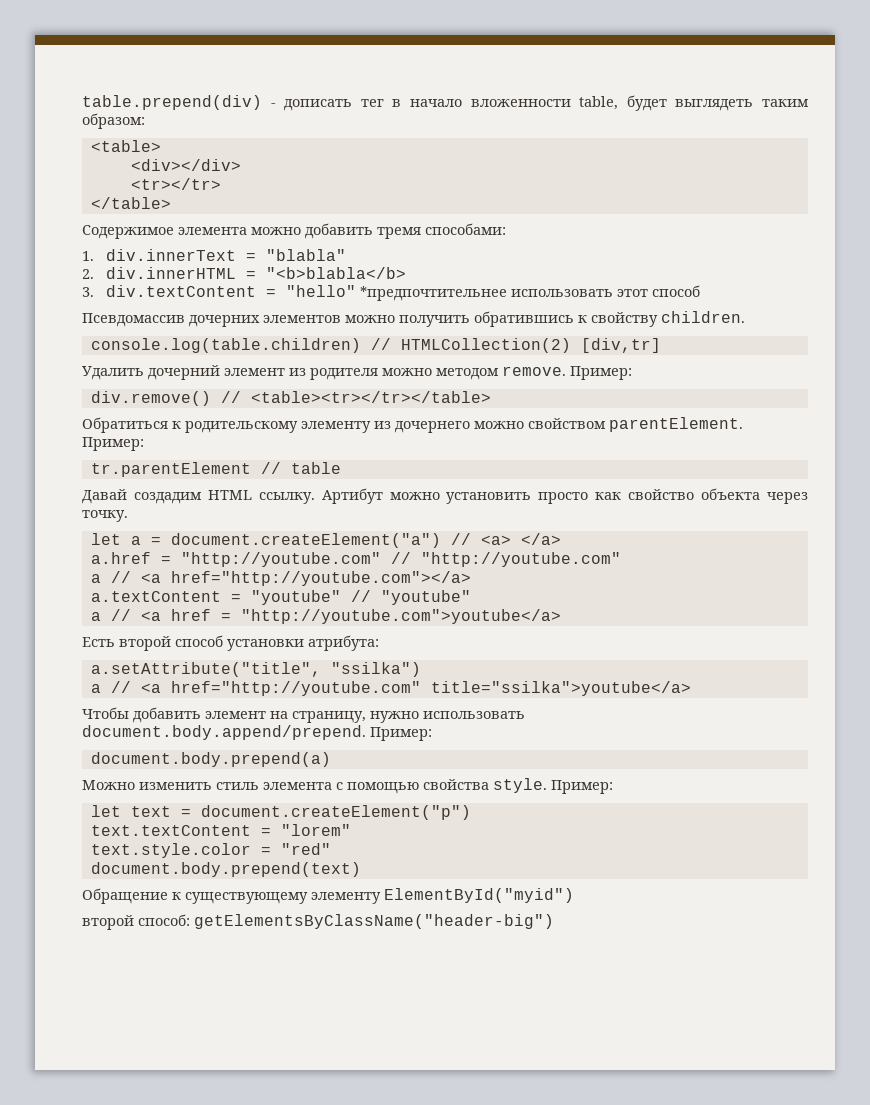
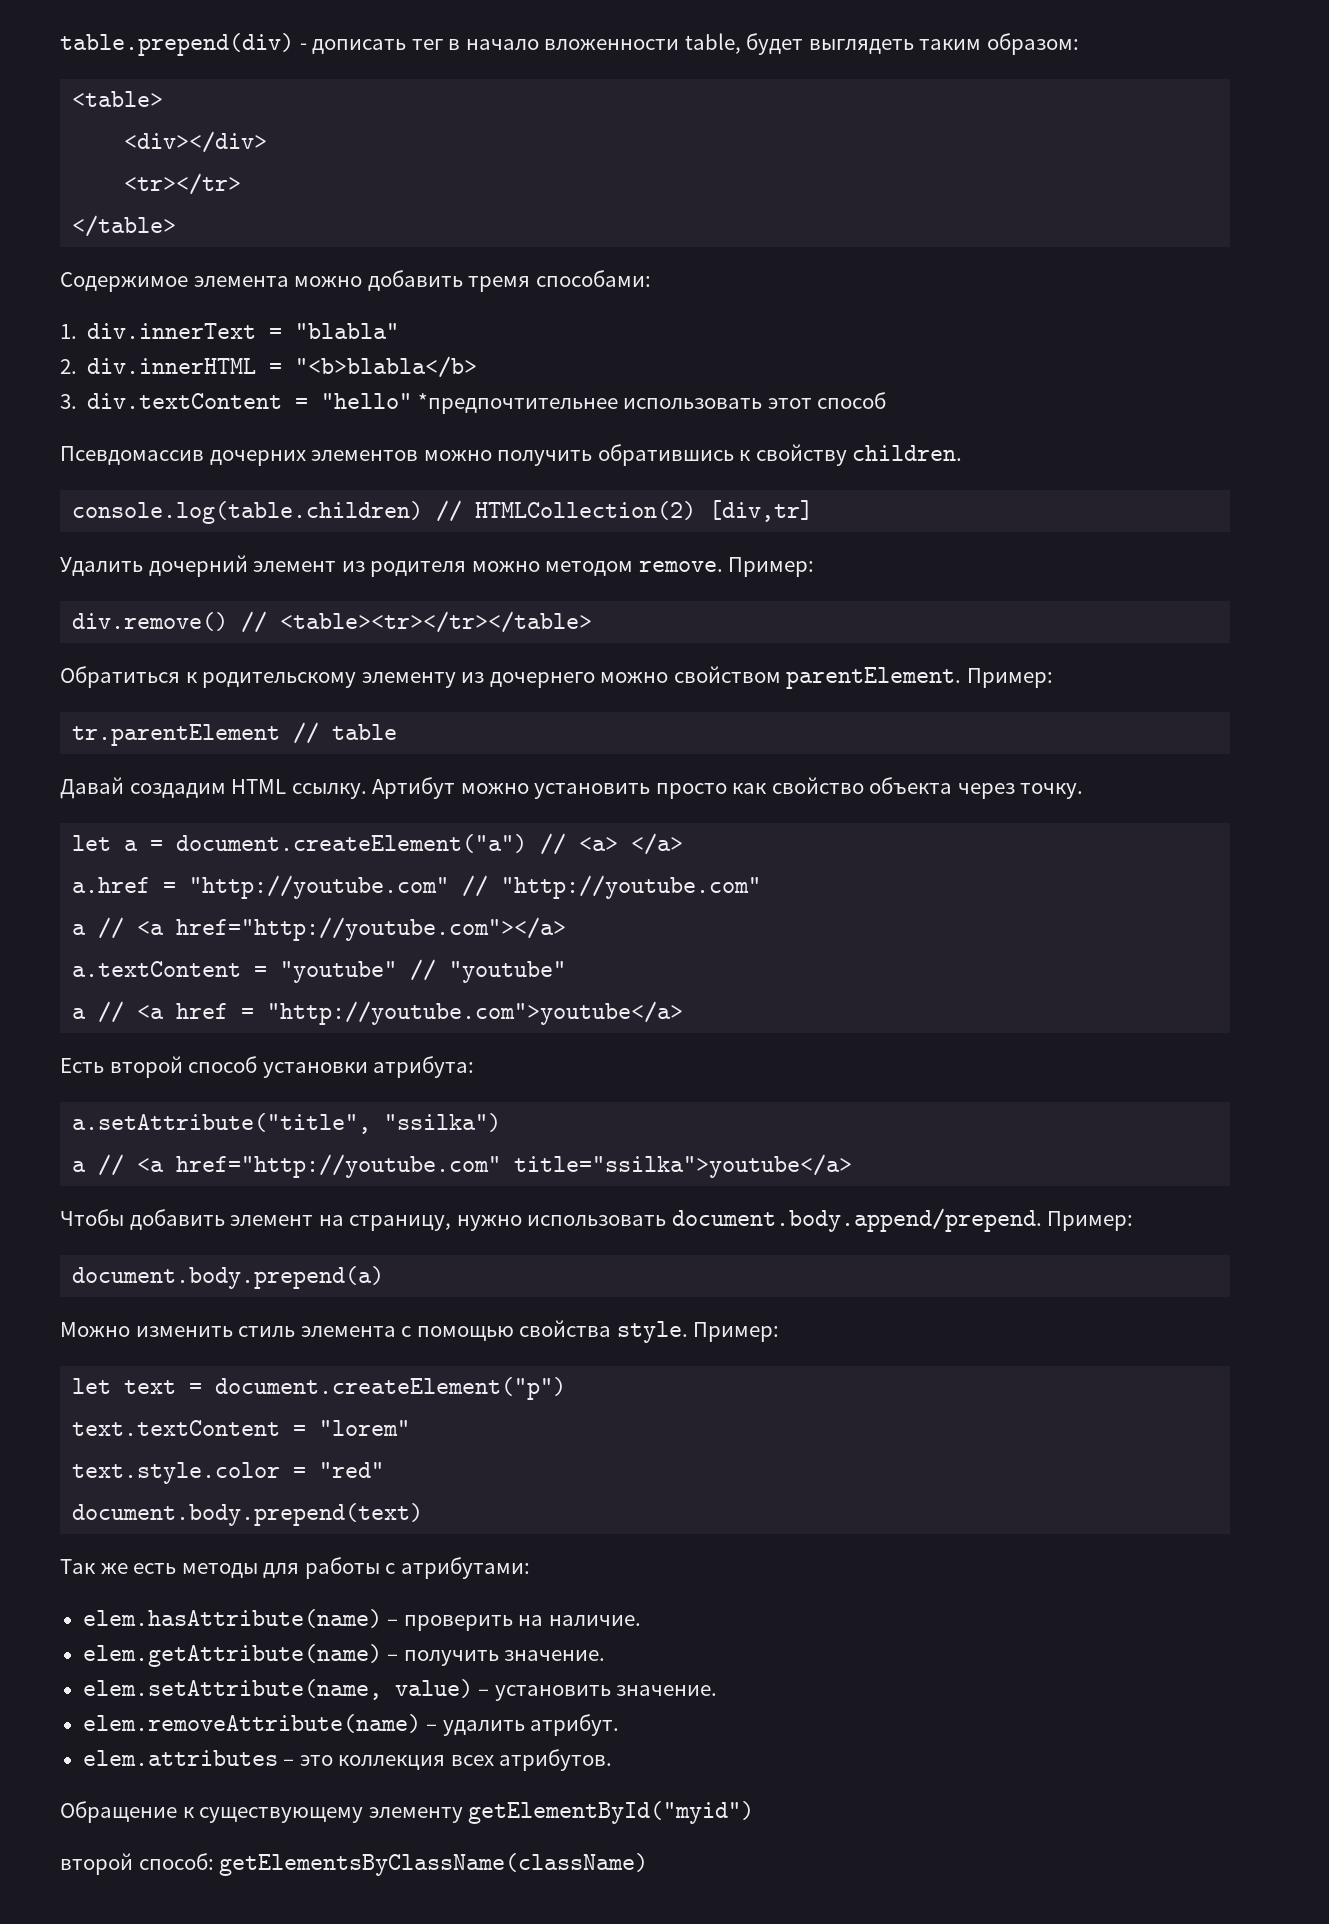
(361, 869) none -> [60,1557,530,1579] [82,1609,641,1631] [82,1644,606,1667] [82,1679,718,1701] [82,1714,620,1736] [82,1749,613,1771] // Так же есть методы для работы с атрибутами: // elem.hasAttribute(name) – проверить на наличие. // elem.getAttribute(name) – получить значение. // elem.setAttribute(name, value) – установить значение. // elem.removeAttribute(name) – удалить атрибут. // elem.attributes – это коллекция всех атрибутов.
[384,888,574,903] ElementById("myid") -> [468,1801,755,1824] getElementById("myid")
[194,914,554,929] getElementsByClassName("header-big") -> [219,1853,649,1876] getElementsByClassName(className)

